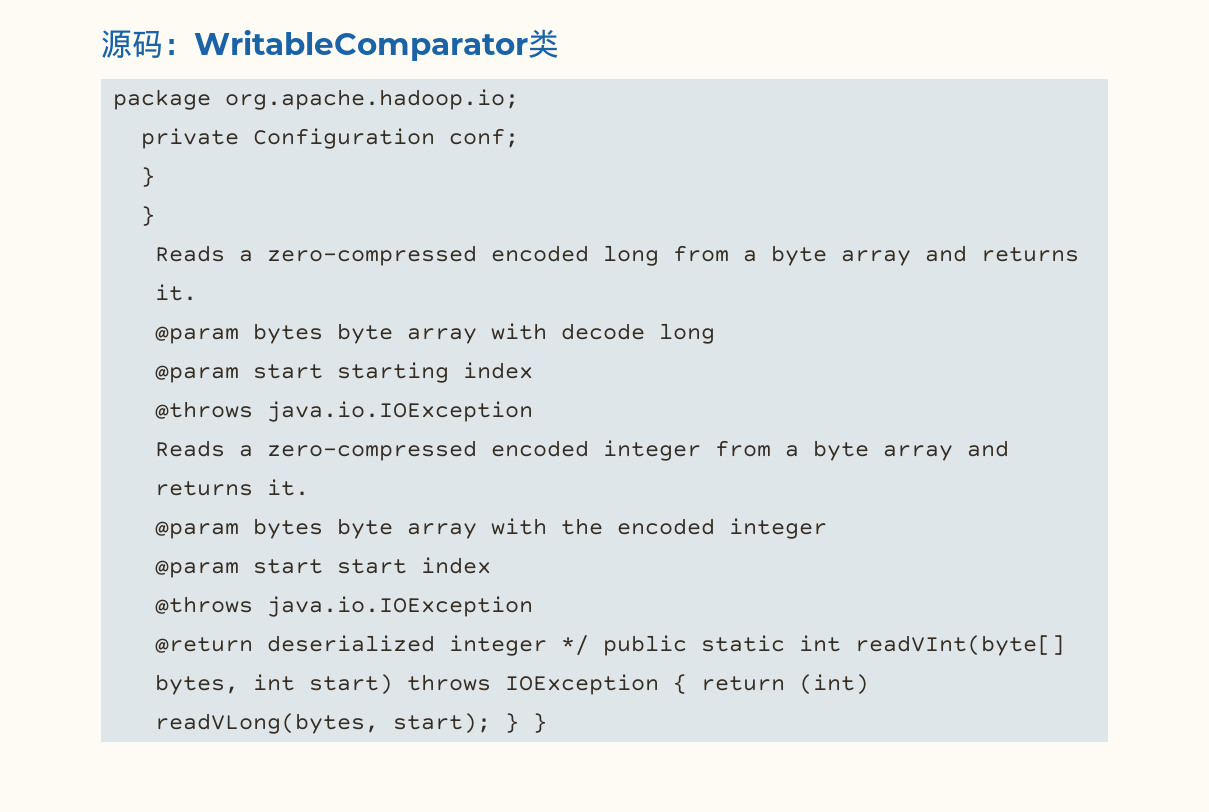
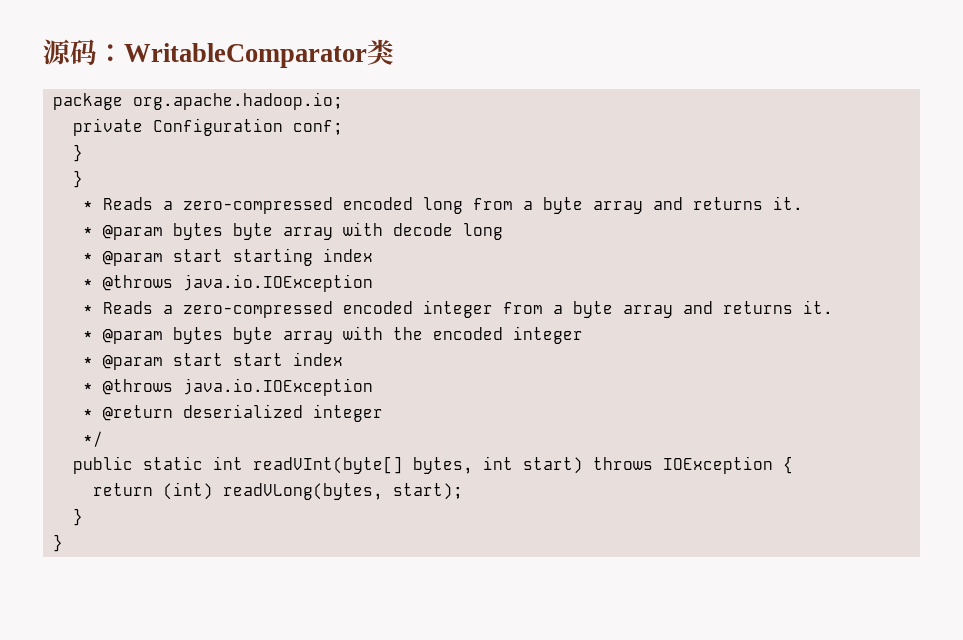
(155, 216) none -> [83,201,94,210] *
(197, 292) none -> [83,227,94,236] *
(715, 333) none -> [83,253,94,262] *
[155,401,533,422] @throws java.io.IOException // -> [83,274,374,292] [83,305,94,314] * @throws java.io.IOException // *
(309, 487) none -> [83,331,94,340] *
(827, 528) none -> [83,357,94,366] *
[155,596,533,617] @throws java.io.IOException // -> [83,378,374,396] [83,409,94,418] * @throws java.io.IOException // *
(547, 645) none -> (384, 413) //
(589, 645) none -> (104, 439) //
(687, 684) none -> (794, 465) //
[505,713,519,733] } -> [73,508,84,526] // } //

